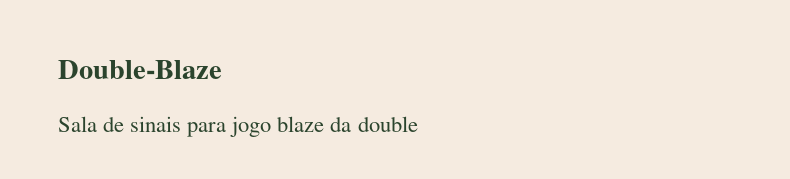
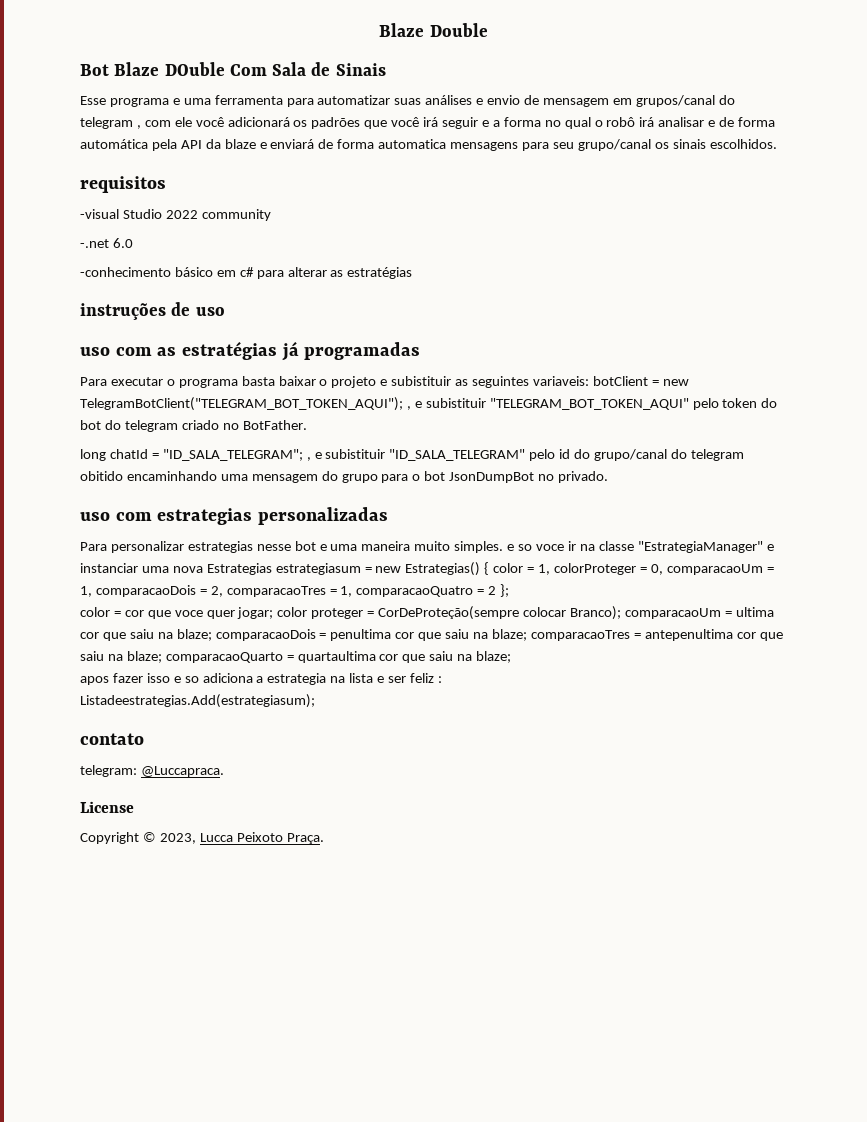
[58,60,222,79] [58,116,418,137] Double-Blaze // Sala de sinais para jogo blaze da double -> [379,23,488,37] [80,62,386,76] [80,95,735,107] [80,117,776,129] [80,139,777,151] [80,176,166,193] [80,209,271,221] [80,238,133,248] [80,267,413,279] [80,302,225,320] [80,341,421,361] [80,376,689,388] [80,397,778,411] [80,420,307,432] [80,449,744,461] [80,471,609,483] [80,507,389,525] [80,541,774,553] [80,562,774,576] [80,584,510,597] [80,606,774,620] [80,629,783,641] [80,651,512,663] [80,673,442,685] [80,694,315,708] [80,733,144,745] [80,765,224,777] [80,801,134,813] [80,832,324,844] Blaze Double // Bot Blaze DOuble Com Sala de Sinais // Esse programa e uma ferramenta para automatizar suas análises e envio de mensagem em grupos/canal do telegram , com ele você adicionará os padrões que você irá seguir e a forma no qual o robô irá analisar e de forma automática pela API da blaze e enviará de forma automatica mensagens para seu grupo/canal os sinais escolhidos. // requisitos // -visual Studio 2022 community // -.net 6.0 // -conhecimento básico em c# para alterar as estratégias // instruções de uso // uso com as estratégias já programadas // Para executar o programa basta baixar o projeto e subistituir as seguintes variaveis: botClient = new TelegramBotClient("TELEGRAM_BOT_TOKEN_AQUI"); , e subistituir "TELEGRAM_BOT_TOKEN_AQUI" pelo token do bot do telegram criado no BotFather. // long chatId = "ID_SALA_TELEGRAM"; , e subistituir "ID_SALA_TELEGRAM" pelo id do grupo/canal do telegram obitido encaminhando uma mensagem do grupo para o bot JsonDumpBot no privado. // uso com estrategias personalizadas // Para personalizar estrategias nesse bot e uma maneira muito simples. e so voce ir na classe "EstrategiaManager" e instanciar uma nova Estrategias estrategiasum = new Estrategias() { color = 1, colorProteger = 0, comparacaoUm = 1, comparacaoDois = 2, comparacaoTres = 1, comparacaoQuatro = 2 }; // color = cor que voce quer jogar; color proteger = CorDeProteção(sempre colocar Branco); comparacaoUm = ultima cor que saiu na blaze; comparacaoDois = penultima cor que saiu na blaze; comparacaoTres = antepenultima cor que saiu na blaze; comparacaoQuarto = quartaultima cor que saiu na blaze; // apos fazer isso e so adiciona a estrategia na lista e ser feliz : // Listadeestrategias.Add(estrategiasum); // contato // telegram: @Luccapraca. // License // Copyright © 2023, Lucca Peixoto Praça.

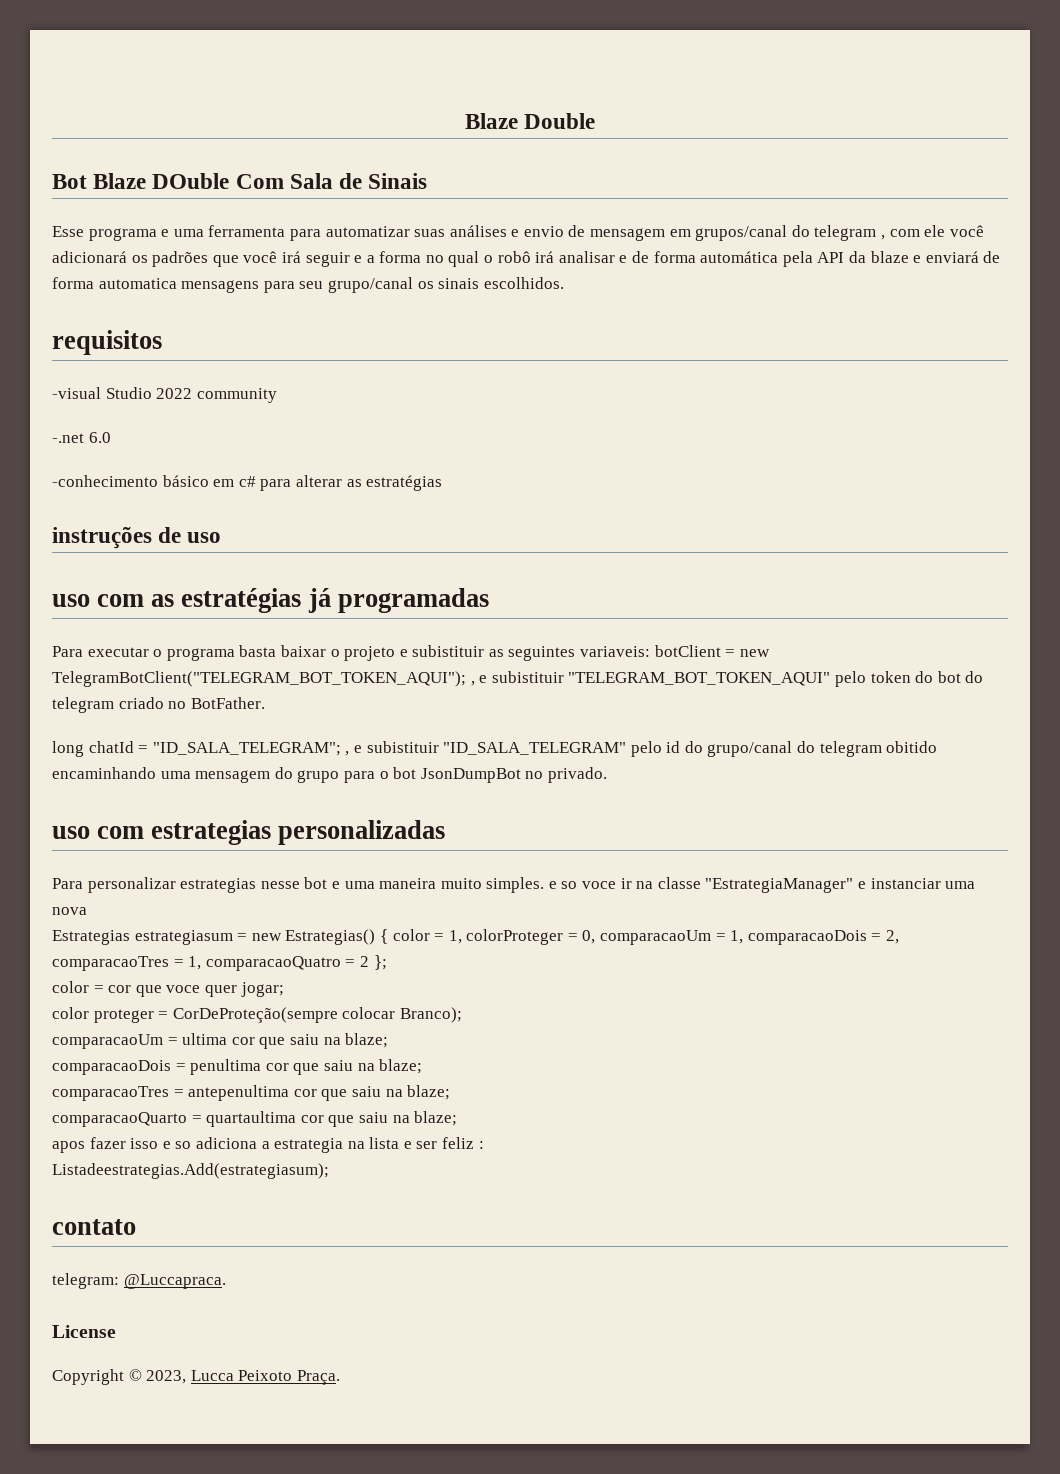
(203, 569) none -> (87, 911) //
(274, 613) none -> (284, 989) //
(621, 613) none -> (462, 1015) //
(212, 635) none -> (389, 1040) //
(527, 635) none -> (423, 1066) //
(162, 657) none -> (451, 1092) //

